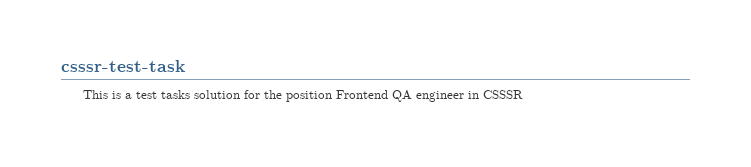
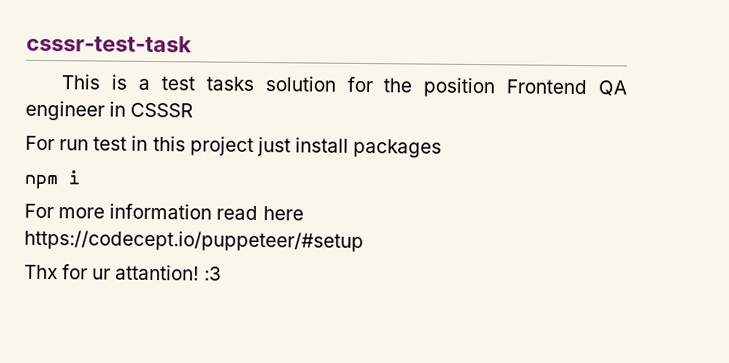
(523, 94) none -> [25,135,443,158] [24,170,81,190] [24,203,304,221] [24,229,364,252] [24,264,222,281] // For run test in this project just install packages // npm i // For more information read here https://codecept.io/puppeteer/#setup // Thx for ur attantion! :3

